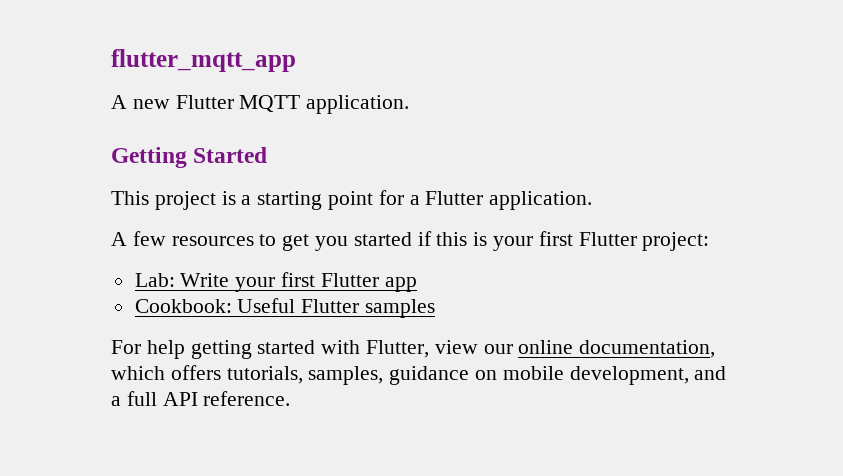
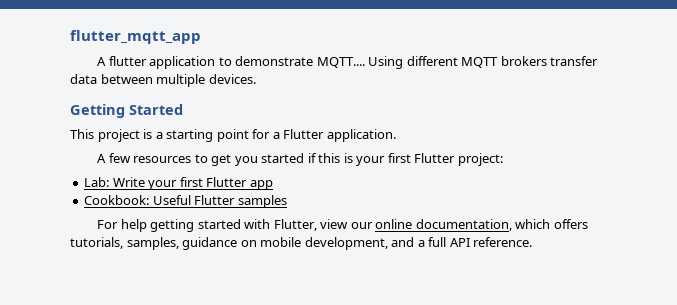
[132,95,410,114] new Flutter MQTT application. -> [108,56,599,69] [70,74,256,87] flutter application to demonstrate MQTT.... Using different MQTT brokers transfer data between multiple devices.

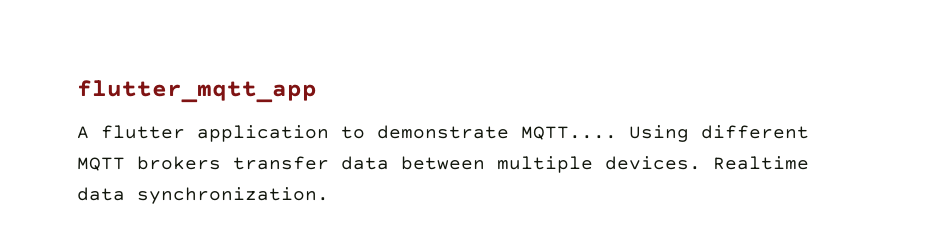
[70,104,183,118] [70,129,396,142] [97,153,503,166] [84,177,273,190] [84,195,287,208] [97,219,588,232] [70,237,533,250] // Getting Started // This project is a starting point for a Flutter application. // A few resources to get you started if this is your first Flutter project: // Lab: Write your first Flutter app // Cookbook: Useful Flutter samples // For help getting started with Flutter, view our online documentation, which offers tutorials, samples, guidance on mobile development, and a full API reference. -> [713,156,809,170] [77,187,329,204] Realtime data synchronization.

